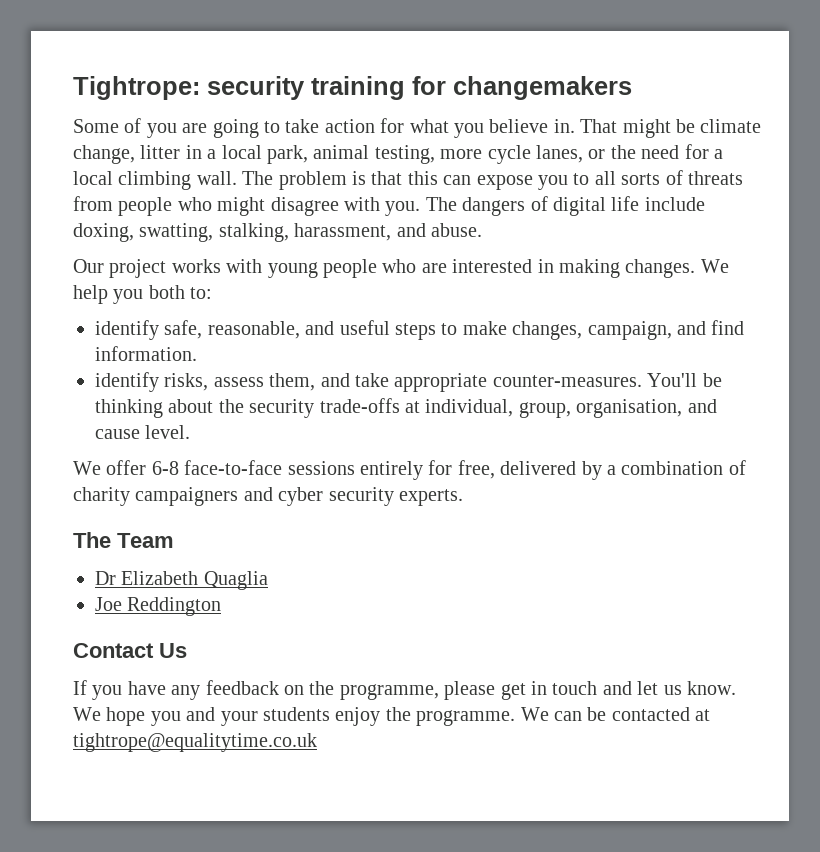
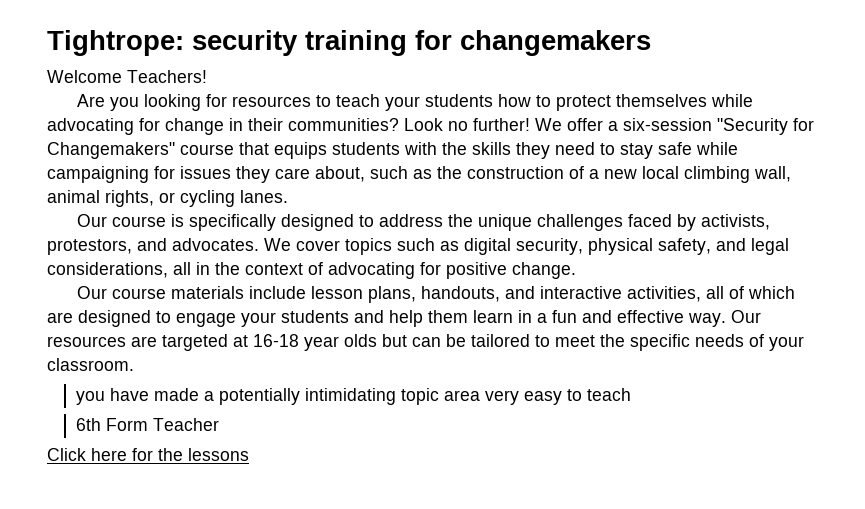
[73,118,762,138] [73,144,723,164] [73,170,743,190] [73,196,705,216] [73,223,482,242] [73,259,729,278] [73,285,213,304] [95,320,745,340] [95,346,197,361] [95,372,722,392] [95,398,717,418] [95,425,191,439] [73,460,746,480] [73,487,463,506] [73,532,174,548] [95,571,268,590] [95,597,222,616] [73,643,187,658] [73,680,736,700] [73,707,711,726] [73,733,317,752] Some of you are going to take action for what you believe in. That might be climate change, litter in a local park, animal testing, more cycle lanes, or the need for a local climbing wall. The problem is that this can expose you to all sorts of threats from people who might disagree with you. The dangers of digital life include doxing, swatting, stalking, harassment, and abuse. // Our project works with young people who are interested in making changes. We help you both to: // identify safe, reasonable, and useful steps to make changes, campaign, and find information. // identify risks, assess them, and take appropriate counter-measures. You'll be thinking about the security trade-offs at individual, group, organisation, and cause level. // We offer 6-8 face-to-face sessions entirely for free, delivered by a combination of charity campaigners and cyber security experts. // The Team // Dr Elizabeth Quaglia // Joe Reddington // Contact Us // If you have any feedback on the programme, please get in touch and let us know. We hope you and your students enjoy the programme. We can be contacted at tightrope@equalitytime.co.uk -> [47,70,207,83] [77,94,754,111] [47,118,814,135] [47,142,738,159] [47,166,791,183] [47,190,288,207] [77,214,771,231] [47,238,789,255] [47,262,576,279] [77,286,796,303] [47,310,761,327] [47,334,804,351] [47,358,134,371] [76,388,632,405] [76,418,220,431] [47,448,249,461] Welcome Teachers! // Are you looking for resources to teach your students how to protect themselves while advocating for change in their communities? Look no further! We offer a six-session "Security for Changemakers" course that equips students with the skills they need to stay safe while campaigning for issues they care about, such as the construction of a new local climbing wall, animal rights, or cycling lanes. // Our course is specifically designed to address the unique challenges faced by activists, protestors, and advocates. We cover topics such as digital security, physical safety, and legal considerations, all in the context of advocating for positive change. // Our course materials include lesson plans, handouts, and interactive activities, all of which are designed to engage your students and help them learn in a fun and effective way. Our resources are targeted at 16-18 year olds but can be tailored to meet the specific needs of your classroom. // you have made a potentially intimidating topic area very easy to teach // 6th Form Teacher // Click here for the lessons

